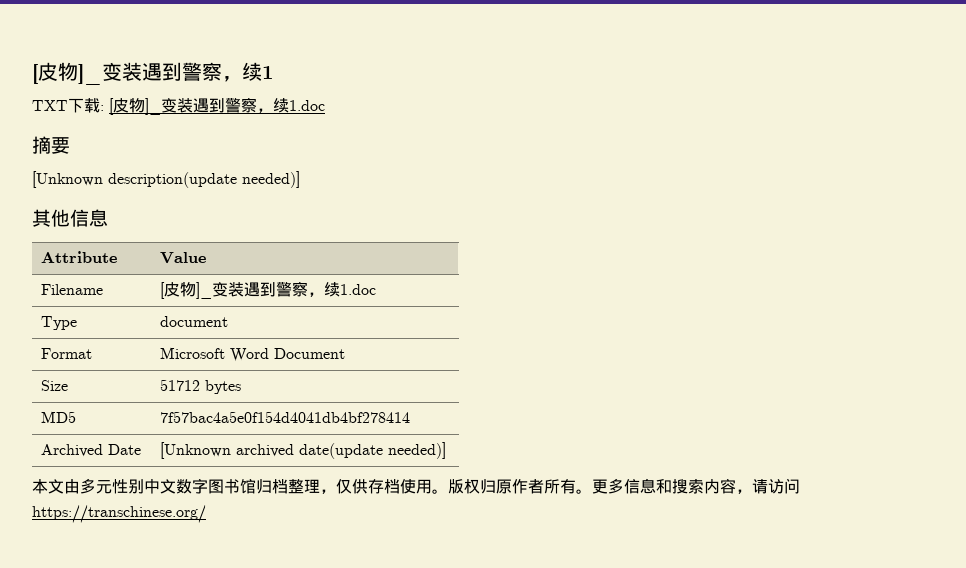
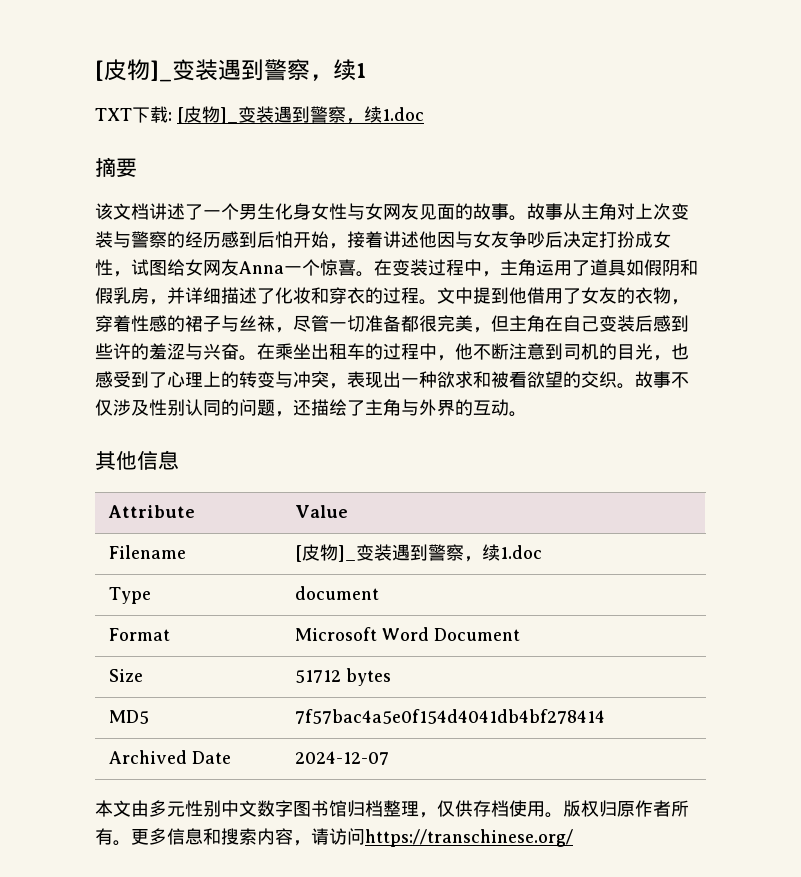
[32,171,300,188] [Unknown description(update needed)] -> [95,203,689,221] [95,231,671,249] [95,259,698,277] [95,287,689,305] [95,315,689,333] [95,343,689,361] [95,371,689,389] [95,399,527,417] 该文档讲述了一个男生化身女性与女网友见面的故事。故事从主角对上次变装与警察的经历感到后怕开始，接着讲述他因与女友争吵后决定打扮成女性，试图给女网友Anna一个惊喜。在变装过程中，主角运用了道具如假阴和假乳房，并详细描述了化妆和穿衣的过程。文中提到他借用了女友的衣物，穿着性感的裙子与丝袜，尽管一切准备都很完美，但主角在自己变装后感到些许的羞涩与兴奋。在乘坐出租车的过程中，他不断注意到司机的目光，也感受到了心理上的转变与冲突，表现出一种欲求和被看欲望的交织。故事不仅涉及性别认同的问题，还描绘了主角与外界的互动。
[160,442,447,459] [Unknown archived date(update needed)] -> [295,751,390,765] 2024-12-07

